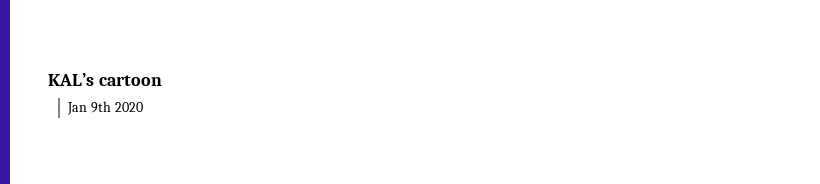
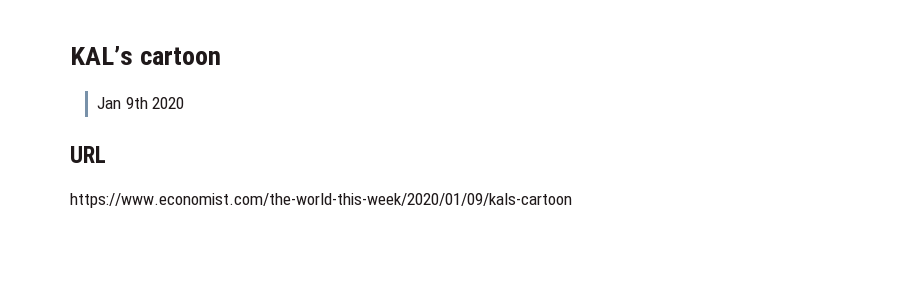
(143, 107) none -> [70,146,106,163] [70,193,572,208] // URL // https://www.economist.com/the-world-this-week/2020/01/09/kals-cartoon

